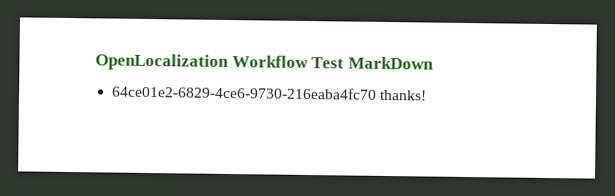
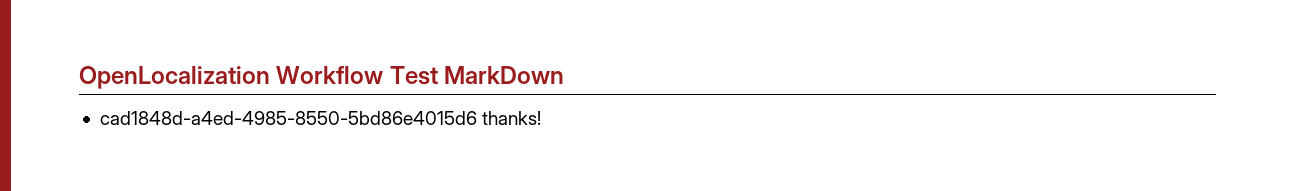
[112,85,378,100] 64ce01e2-6829-4ce6-9730-216eaba4fc70 -> [99,111,477,125] cad1848d-a4ed-4985-8550-5bd86e4015d6

